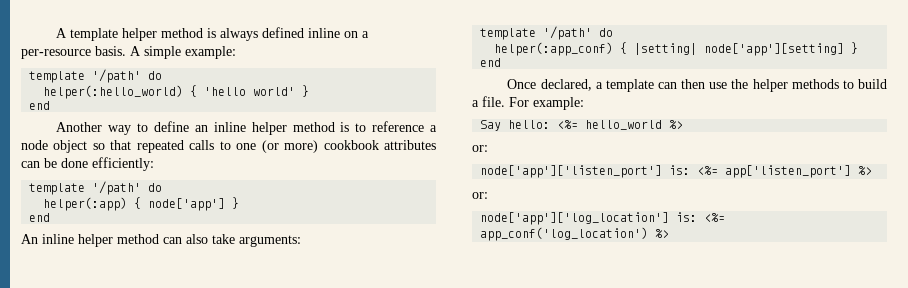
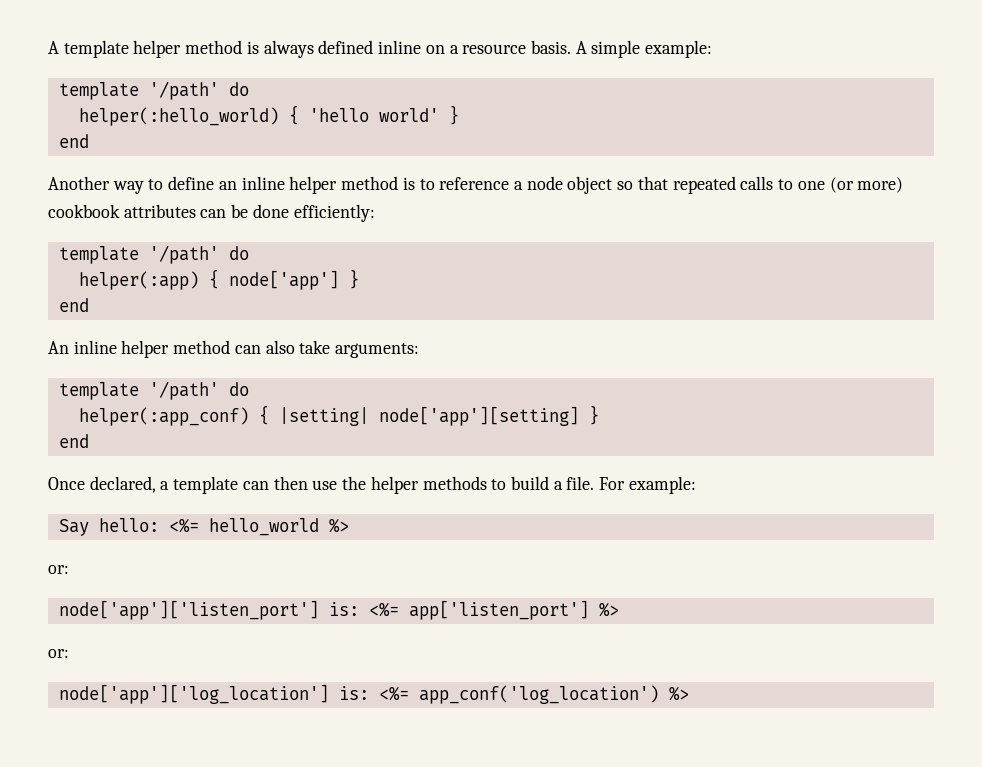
[21,49,91,59] per-resource -> [462,44,527,54] resource

